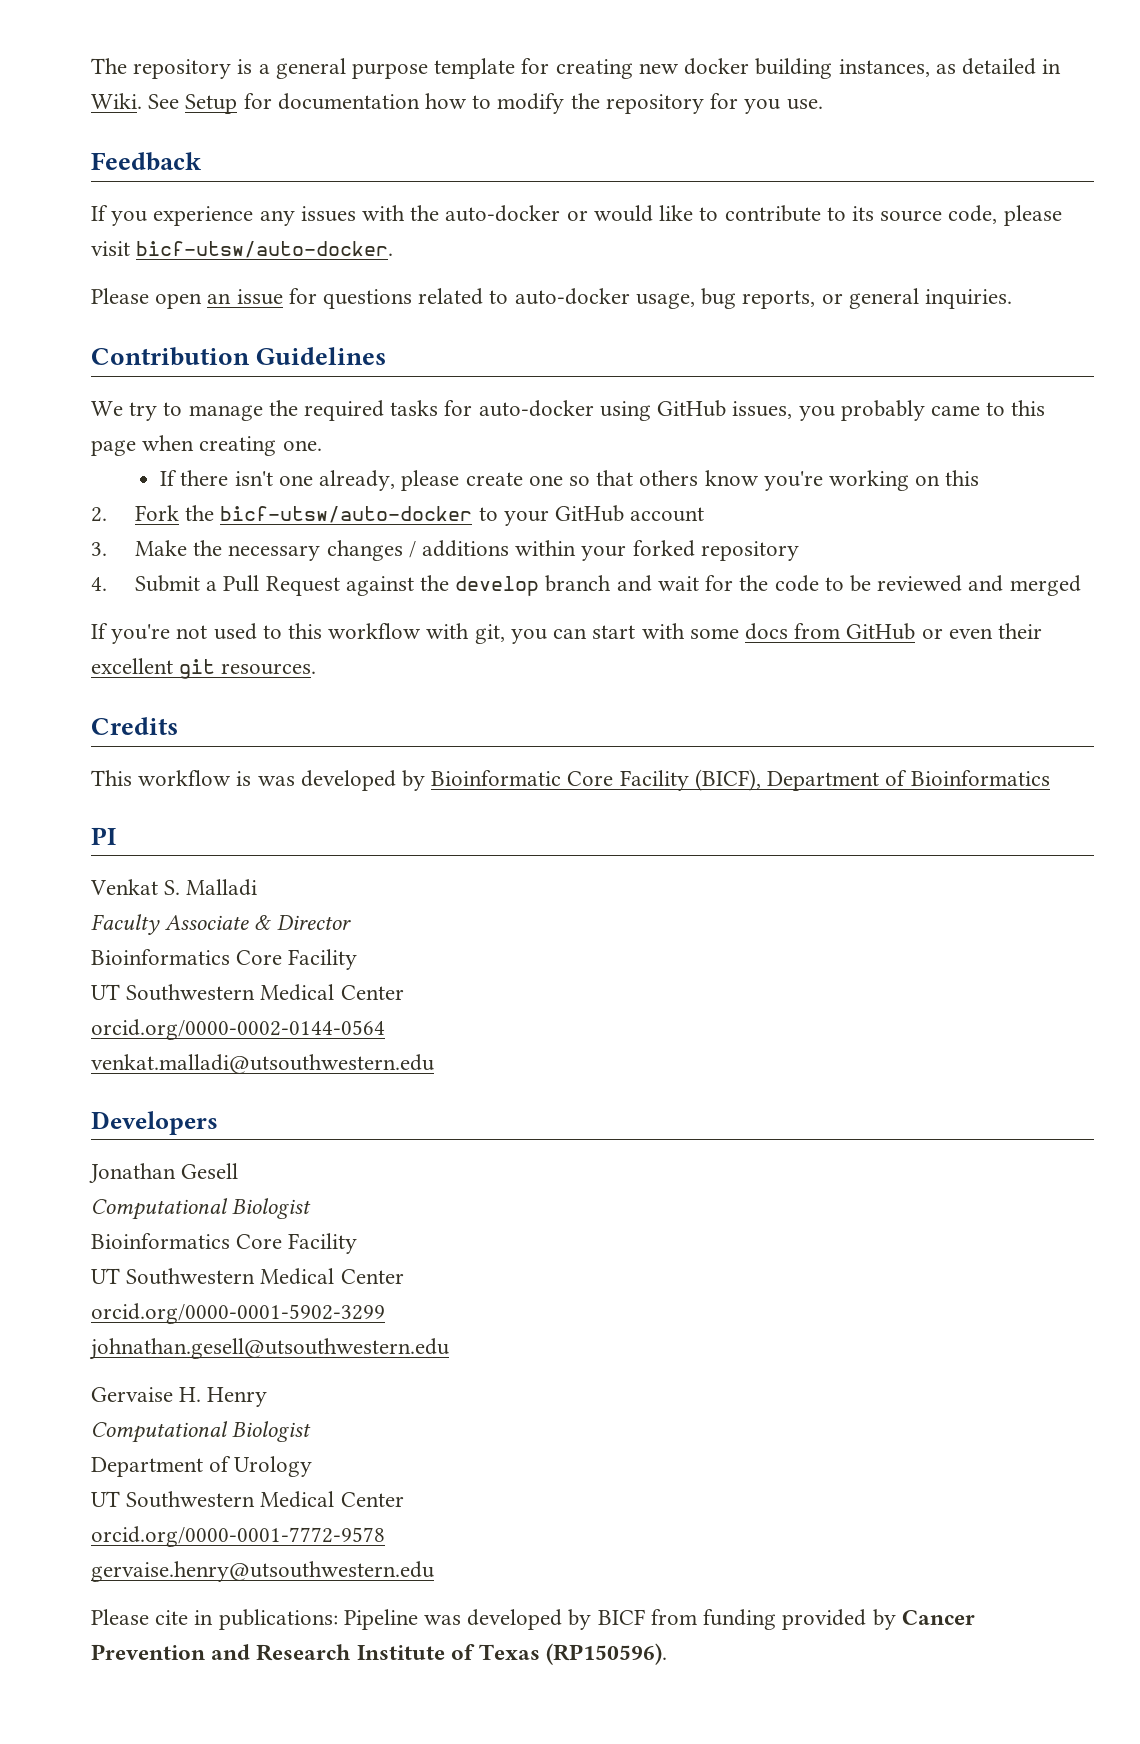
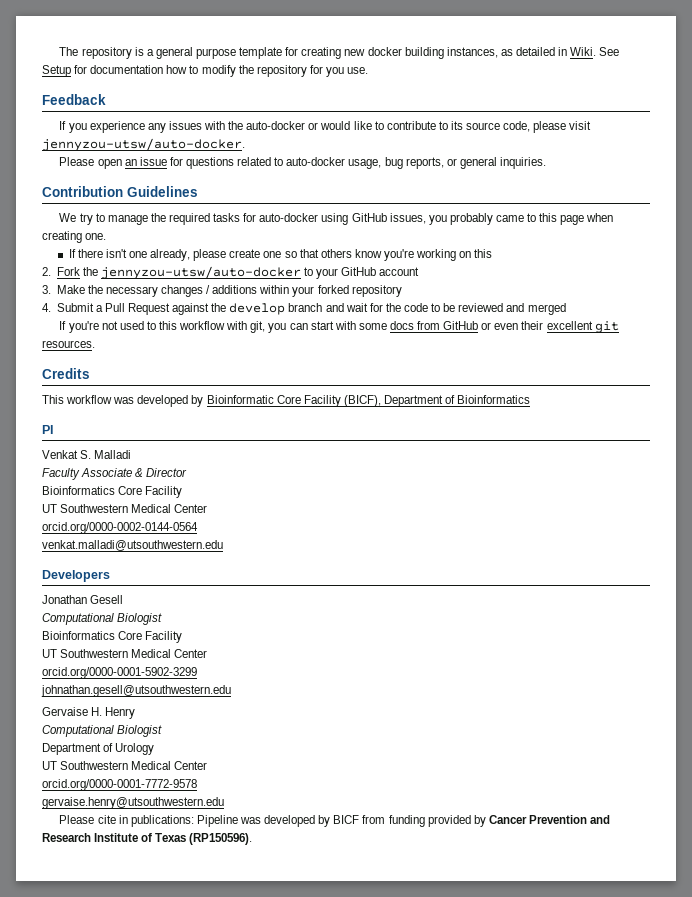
[136,241,394,258] bicf-utsw/auto-docker. -> [42,138,245,151] jennyzou-utsw/auto-docker.
[220,506,473,523] bicf-utsw/auto-docker -> [100,266,301,279] jennyzou-utsw/auto-docker
[236,771,252,786] is -> (113, 399) none

